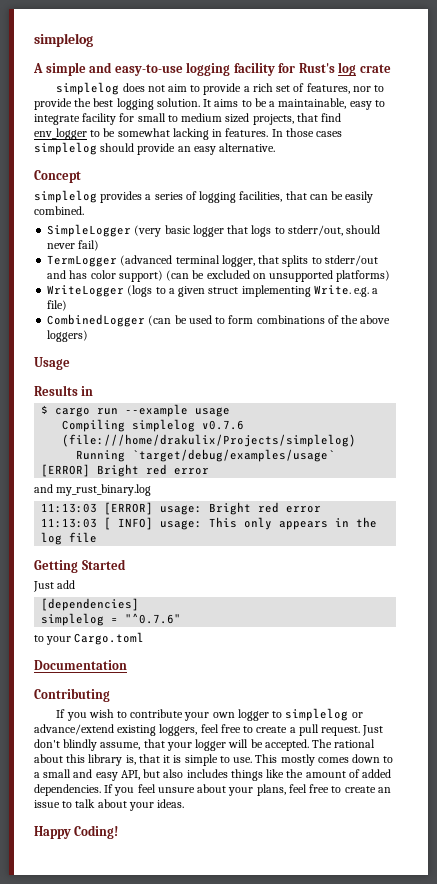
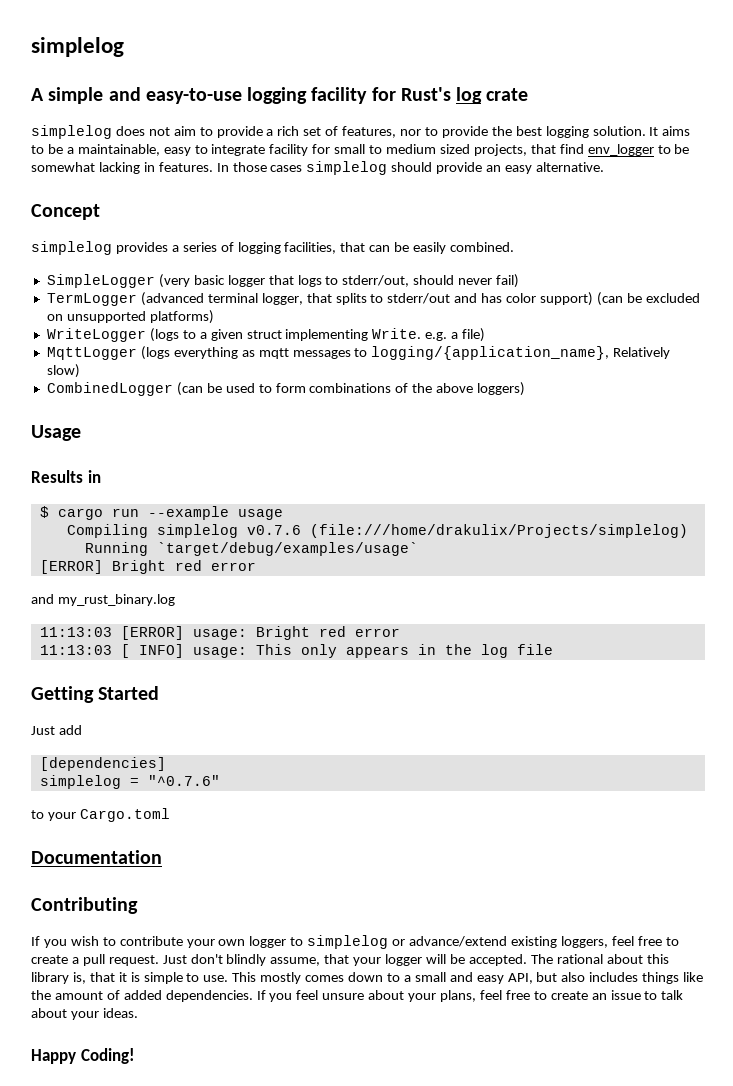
(68, 305) none -> [46,346,671,360] [46,364,80,378] // MqttLogger (logs everything as mqtt messages to logging/{application_name}, Relatively slow)

